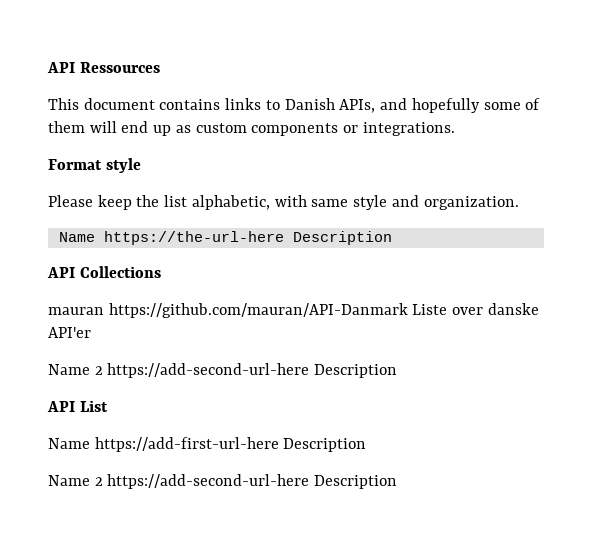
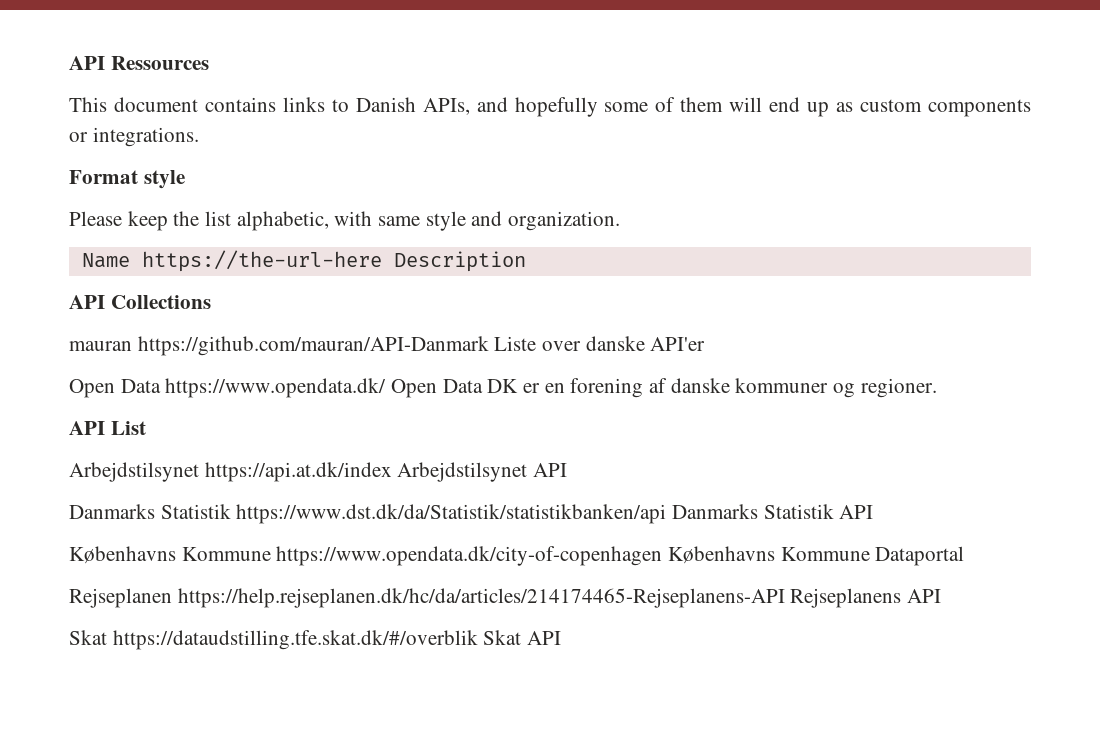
[48,363,398,378] [47,400,108,412] [48,437,367,452] [48,474,398,489] Name 2 https://add-second-url-here Description // API List // Name https://add-first-url-here Description // Name 2 https://add-second-url-here Description -> [69,378,937,398] [69,421,146,435] [69,462,568,482] [69,504,874,524] [69,546,965,566] [69,588,942,608] [69,630,562,650] Open Data https://www.opendata.dk/ Open Data DK er en forening af danske kommuner og regioner. // API List // Arbejdstilsynet https://api.at.dk/index Arbejdstilsynet API // Danmarks Statistik https://www.dst.dk/da/Statistik/statistikbanken/api Danmarks Statistik API // Københavns Kommune https://www.opendata.dk/city-of-copenhagen Københavns Kommune Dataportal // Rejseplanen https://help.rejseplanen.dk/hc/da/articles/214174465-Rejseplanens-API Rejseplanens API // Skat https://dataudstilling.tfe.skat.dk/#/overblik Skat API

